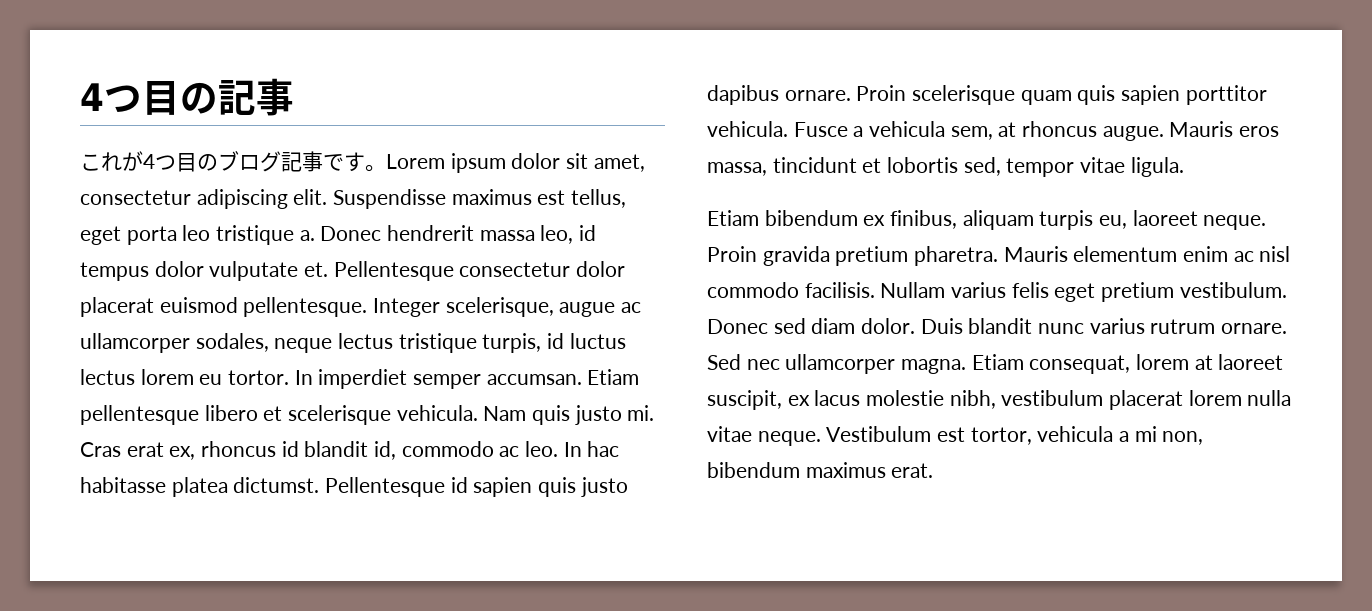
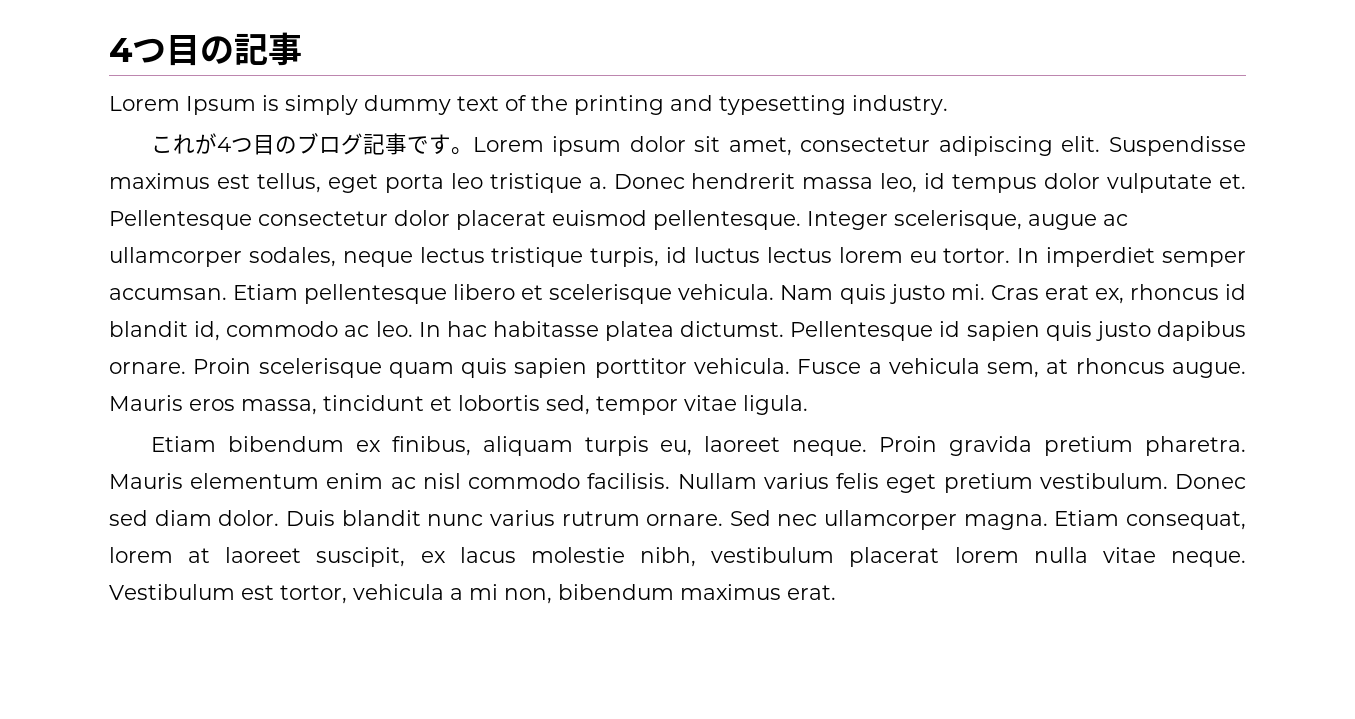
(294, 97) none -> [109,95,948,115] // Lorem Ipsum is simply dummy text of the printing and typesetting industry.

